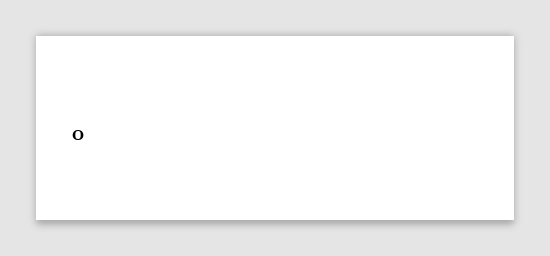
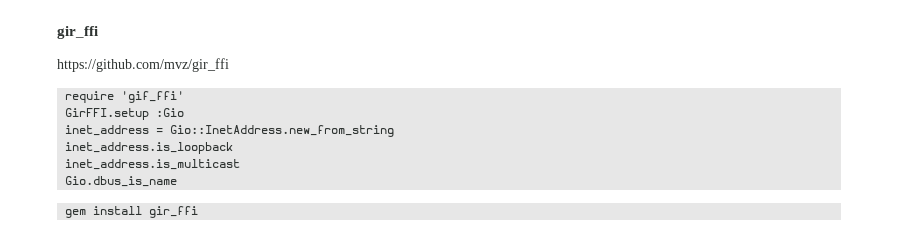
[72,130,84,140] o -> [57,26,98,39] [57,58,229,72] [65,91,185,103] [65,108,185,120] [65,125,395,137] [65,142,234,154] [65,159,241,170] [65,176,178,187] [65,206,199,218] gir_ffi // https://github.com/mvz/gir_ffi // require 'gif_ffi' // GirFFI.setup :Gio // inet_address = Gio::InetAddress.new_from_string // inet_address.is_loopback // inet_address.is_multicast // Gio.dbus_is_name // gem install gir_ffi

